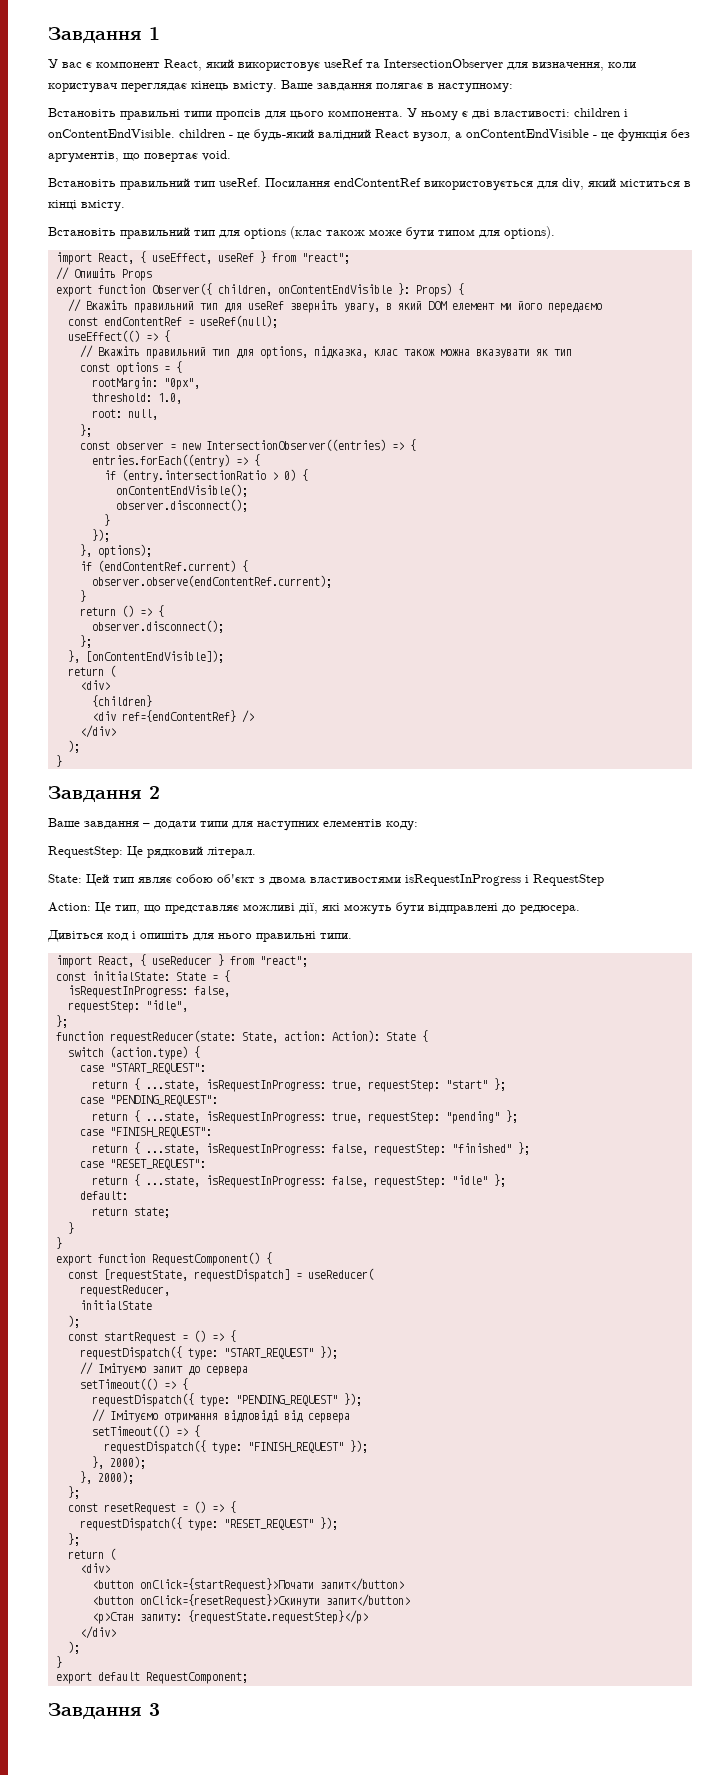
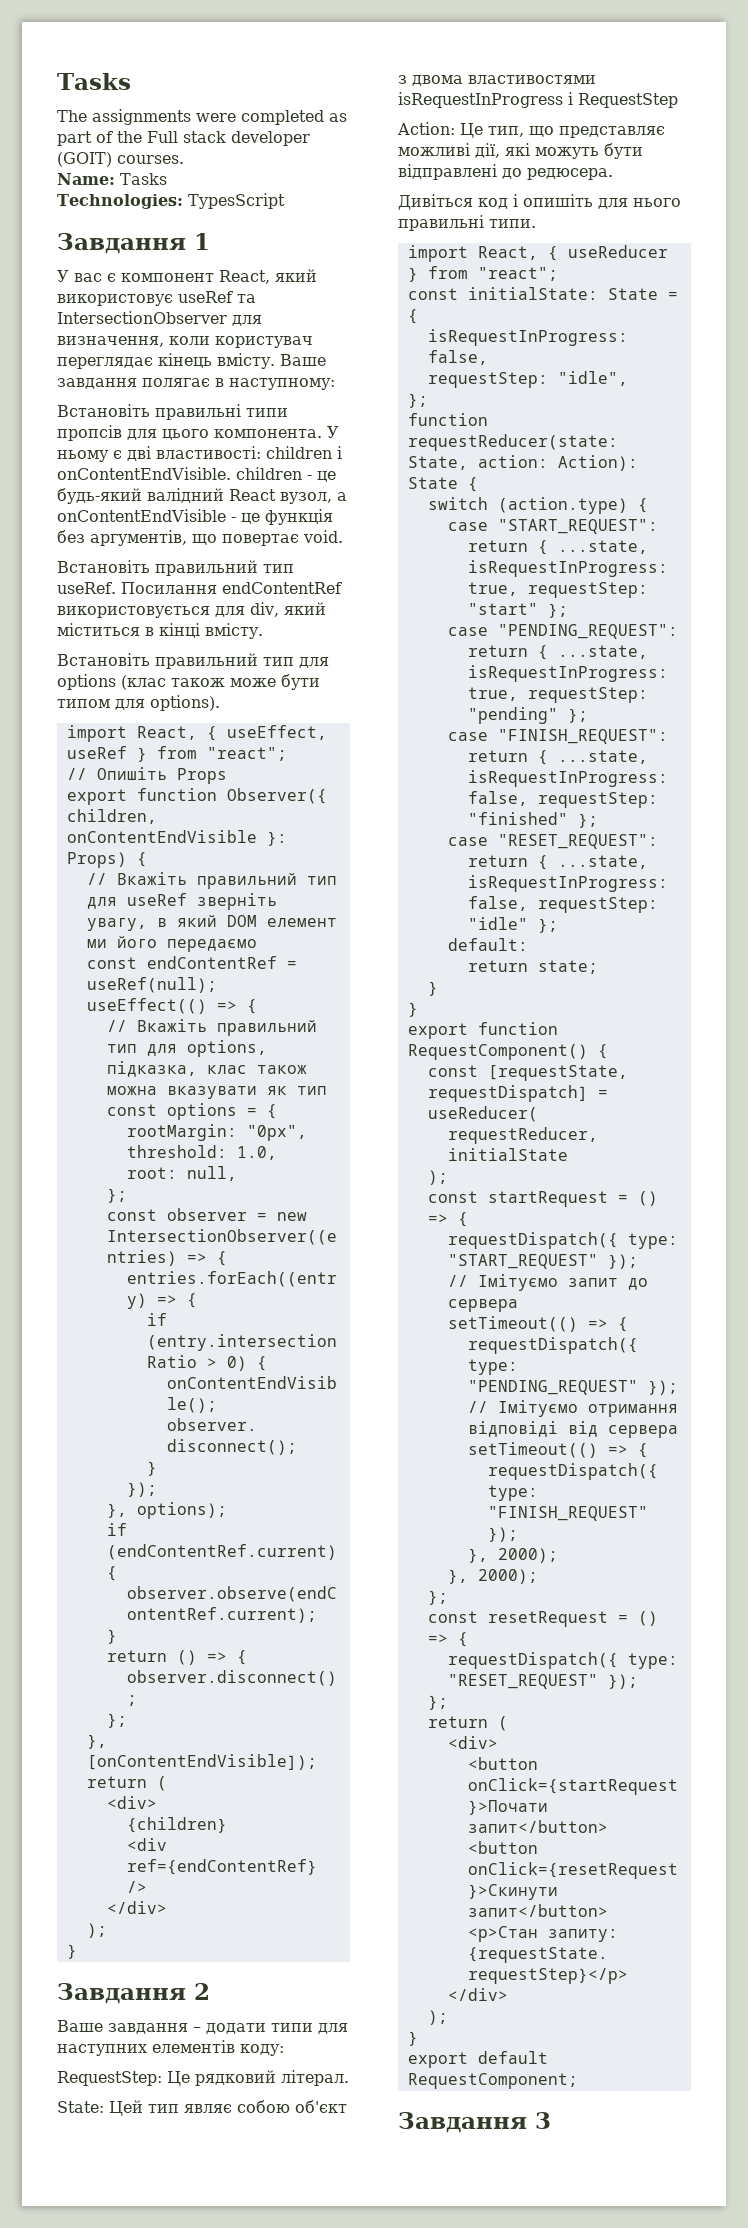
(48, 35) none -> [57,73,131,90] [57,109,347,125] [57,131,310,146] [57,152,184,167] [57,173,167,185] [57,193,285,209] Tasks // The assignments were completed as part of the Full stack developer (GOIT) courses. // Name: Tasks // Technologies: TypesScript //

